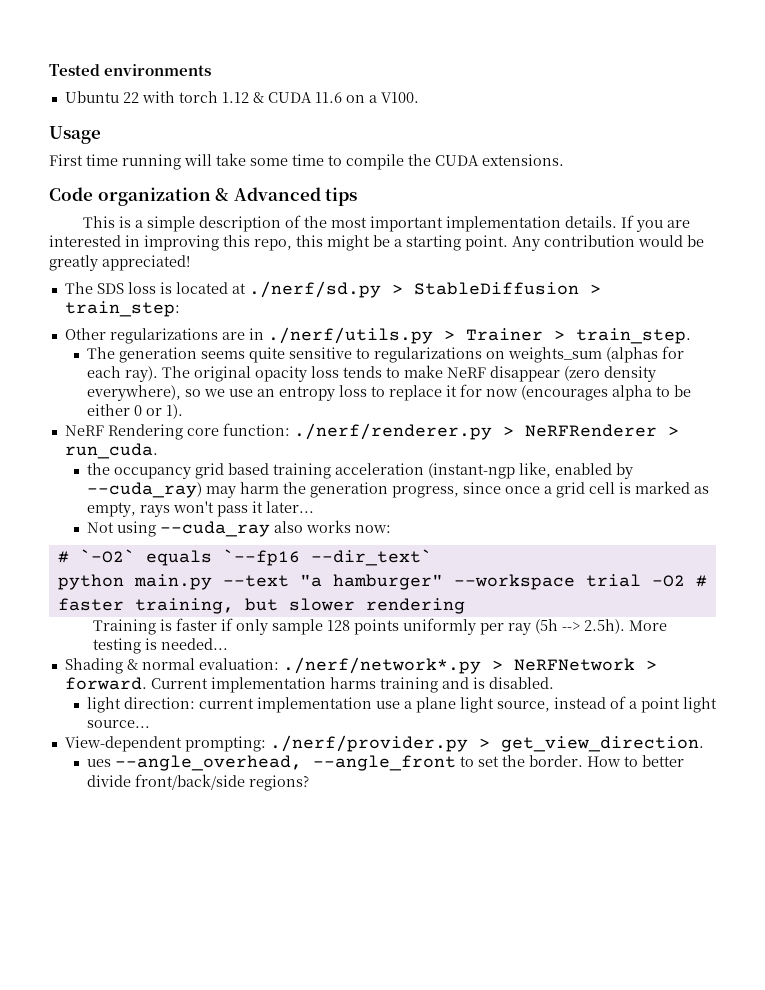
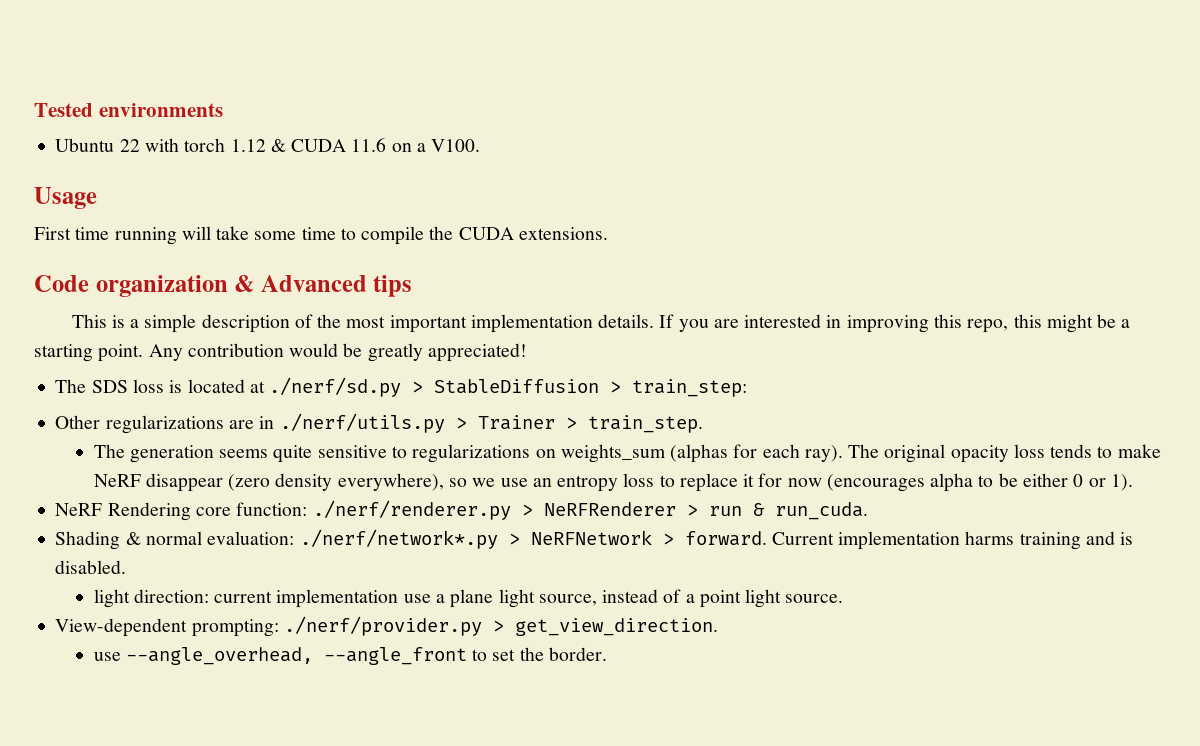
(679, 431) none -> [708,503,764,516] run &
[86,462,633,479] [86,481,709,498] [86,501,314,517] [86,520,391,537] [57,549,432,566] [57,574,707,590] [57,598,465,614] [92,618,667,635] [92,638,228,654] // the occupancy grid based training acceleration (instant-ngp like, enabled by --cuda_ray) may harm the generation progress, since once a grid cell is marked as empty, rays won't pass it later... // Not using --cuda_ray also works now: // # `-O2` equals `--fp16 --dir_text` // python main.py --text "a hamburger" --workspace trial -O2 # faster training, but slower rendering // Training is faster if only sample 128 points uniformly per ray (5h --> 2.5h). More testing is needed... -> (868, 511) none
[86,720,150,728] source... -> [785,594,844,603] source.
[86,759,111,767] ues -> [93,652,121,661] use
[586,755,684,767] [86,774,309,791] How to better divide front/back/side regions? -> (607, 654) none

